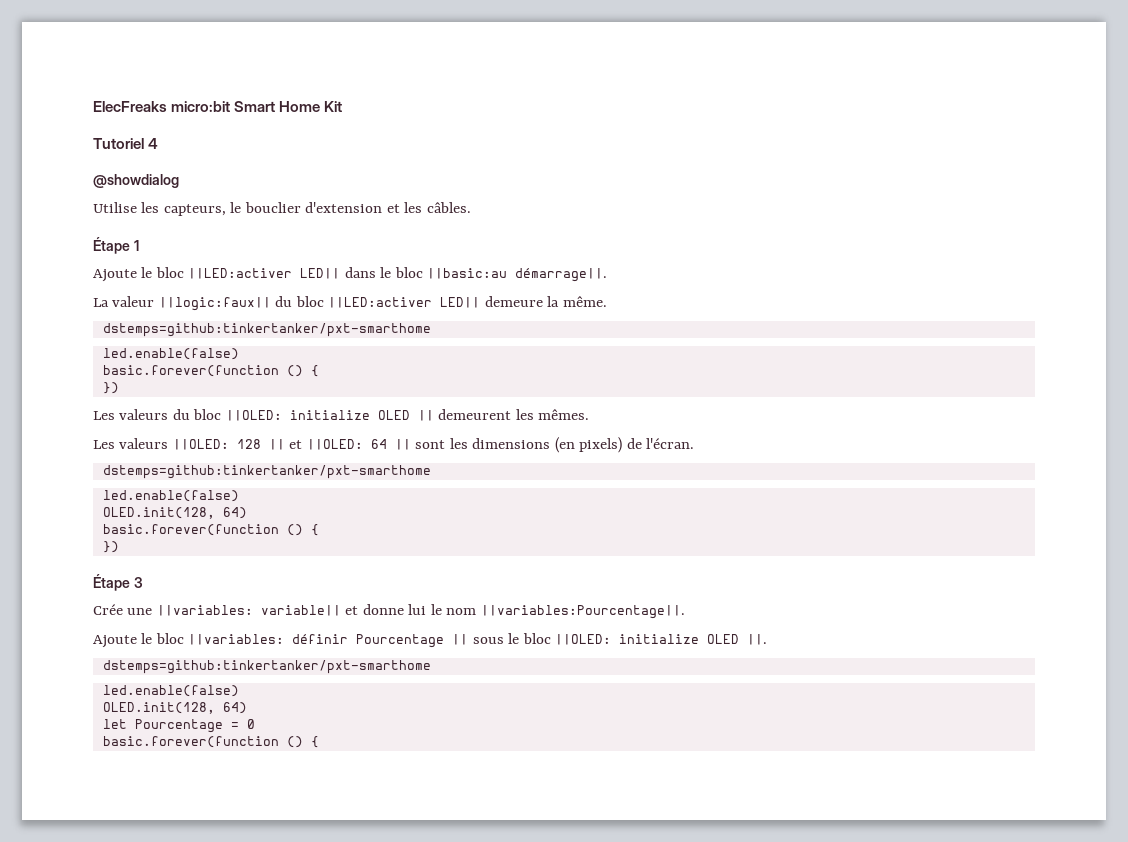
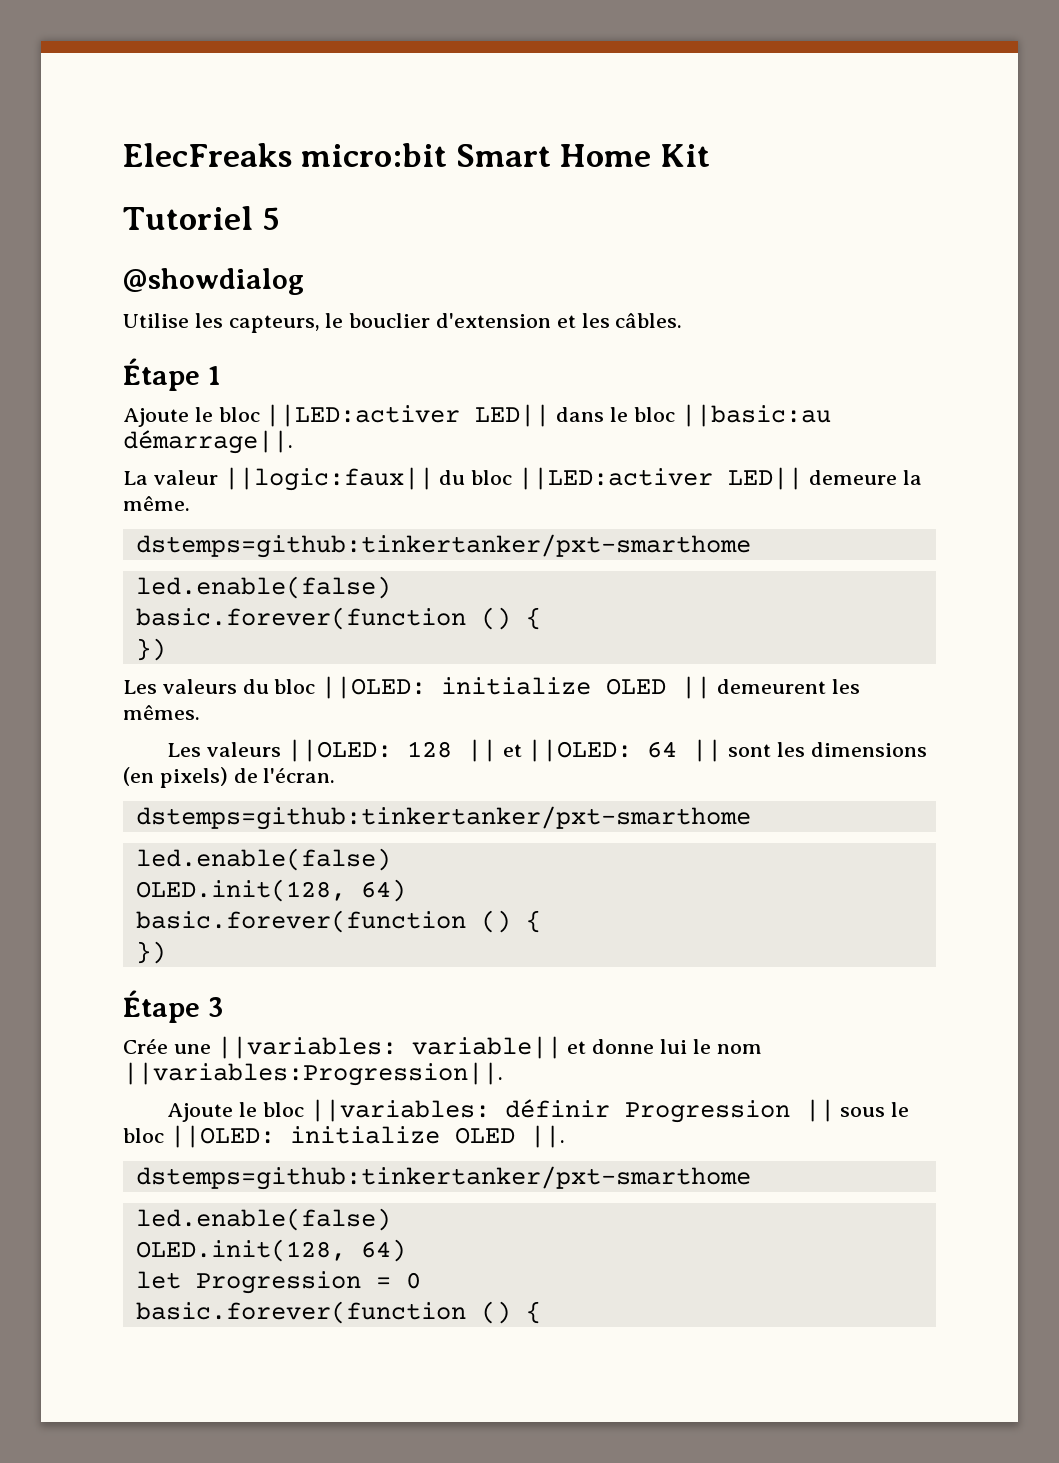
[148,138,159,149] 4 -> [262,207,281,230] 5
[480,605,685,619] ||variables:Pourcentage||. -> [123,1062,503,1086] ||variables:Progression||.
[356,634,445,648] Pourcentage -> [624,1100,790,1123] Progression
[134,719,223,733] Pourcentage -> [195,1271,361,1294] Progression

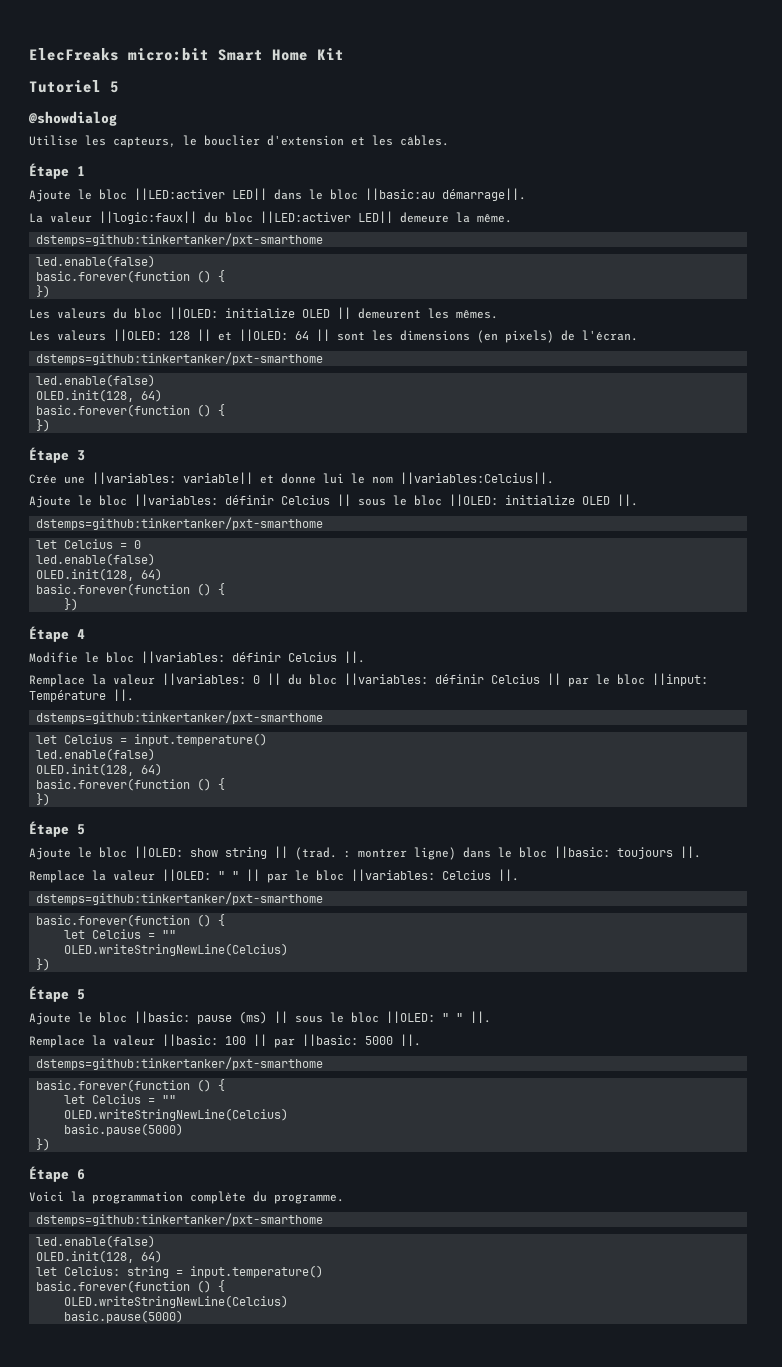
[123,1062,503,1086] ||variables:Progression||. -> [400,472,554,484] ||variables:Celcius||.
[624,1100,790,1123] Progression -> [281,495,330,505] Celcius
(751, 1178) none -> [36,539,142,549] [36,553,156,566] [36,568,163,581] [36,583,226,596] [64,598,79,611] [29,626,85,642] [29,651,365,663] [29,673,708,687] [29,689,134,702] [36,711,324,724] [36,733,268,746] [36,748,156,761] [36,763,163,776] [36,778,226,791] [36,793,51,806] [29,821,85,837] [29,846,701,860] [29,869,519,883] [36,892,324,905] [36,914,226,927] [64,929,177,939] [64,943,289,956] [36,958,51,971] [29,986,85,1002] [29,1011,491,1025] [29,1034,421,1048] [36,1057,324,1070] [36,1079,226,1092] [64,1094,177,1104] [64,1108,289,1121] [64,1123,184,1136] [36,1138,51,1151] [29,1166,85,1182] [29,1191,344,1204] [36,1213,324,1226] // let Celcius = 0 // led.enable(false) // OLED.init(128, 64) // basic.forever(function () { // }) // Étape 4 // Modifie le bloc ||variables: définir Celcius ||. // Remplace la valeur ||variables: 0 || du bloc ||variables: définir Celcius || par le bloc ||input: Température ||. // dstemps=github:tinkertanker/pxt-smarthome // let Celcius = input.temperature() // led.enable(false) // OLED.init(128, 64) // basic.forever(function () { // }) // Étape 5 // Ajoute le bloc ||OLED: show string || (trad. : montrer ligne) dans le bloc ||basic: toujours ||. // Remplace la valeur ||OLED: " " || par le bloc ||variables: Celcius ||. // dstemps=github:tinkertanker/pxt-smarthome // basic.forever(function () { // let Celcius = "" // OLED.writeStringNewLine(Celcius) // }) // Étape 5 // Ajoute le bloc ||basic: pause (ms) || sous le bloc ||OLED: " " ||. // Remplace la valeur ||basic: 100 || par ||basic: 5000 ||. // dstemps=github:tinkertanker/pxt-smarthome // basic.forever(function () { // let Celcius = "" // OLED.writeStringNewLine(Celcius) // basic.pause(5000) // }) // Étape 6 // Voici la programmation complète du programme. // dstemps=github:tinkertanker/pxt-smarthome
[195,1271,421,1294] [135,1301,541,1324] Progression = 0 // basic.forever(function () { -> [64,1265,324,1278] [36,1280,226,1293] [64,1295,289,1308] [64,1310,184,1323] Celcius: string = input.temperature() // basic.forever(function () { // OLED.writeStringNewLine(Celcius) // basic.pause(5000)

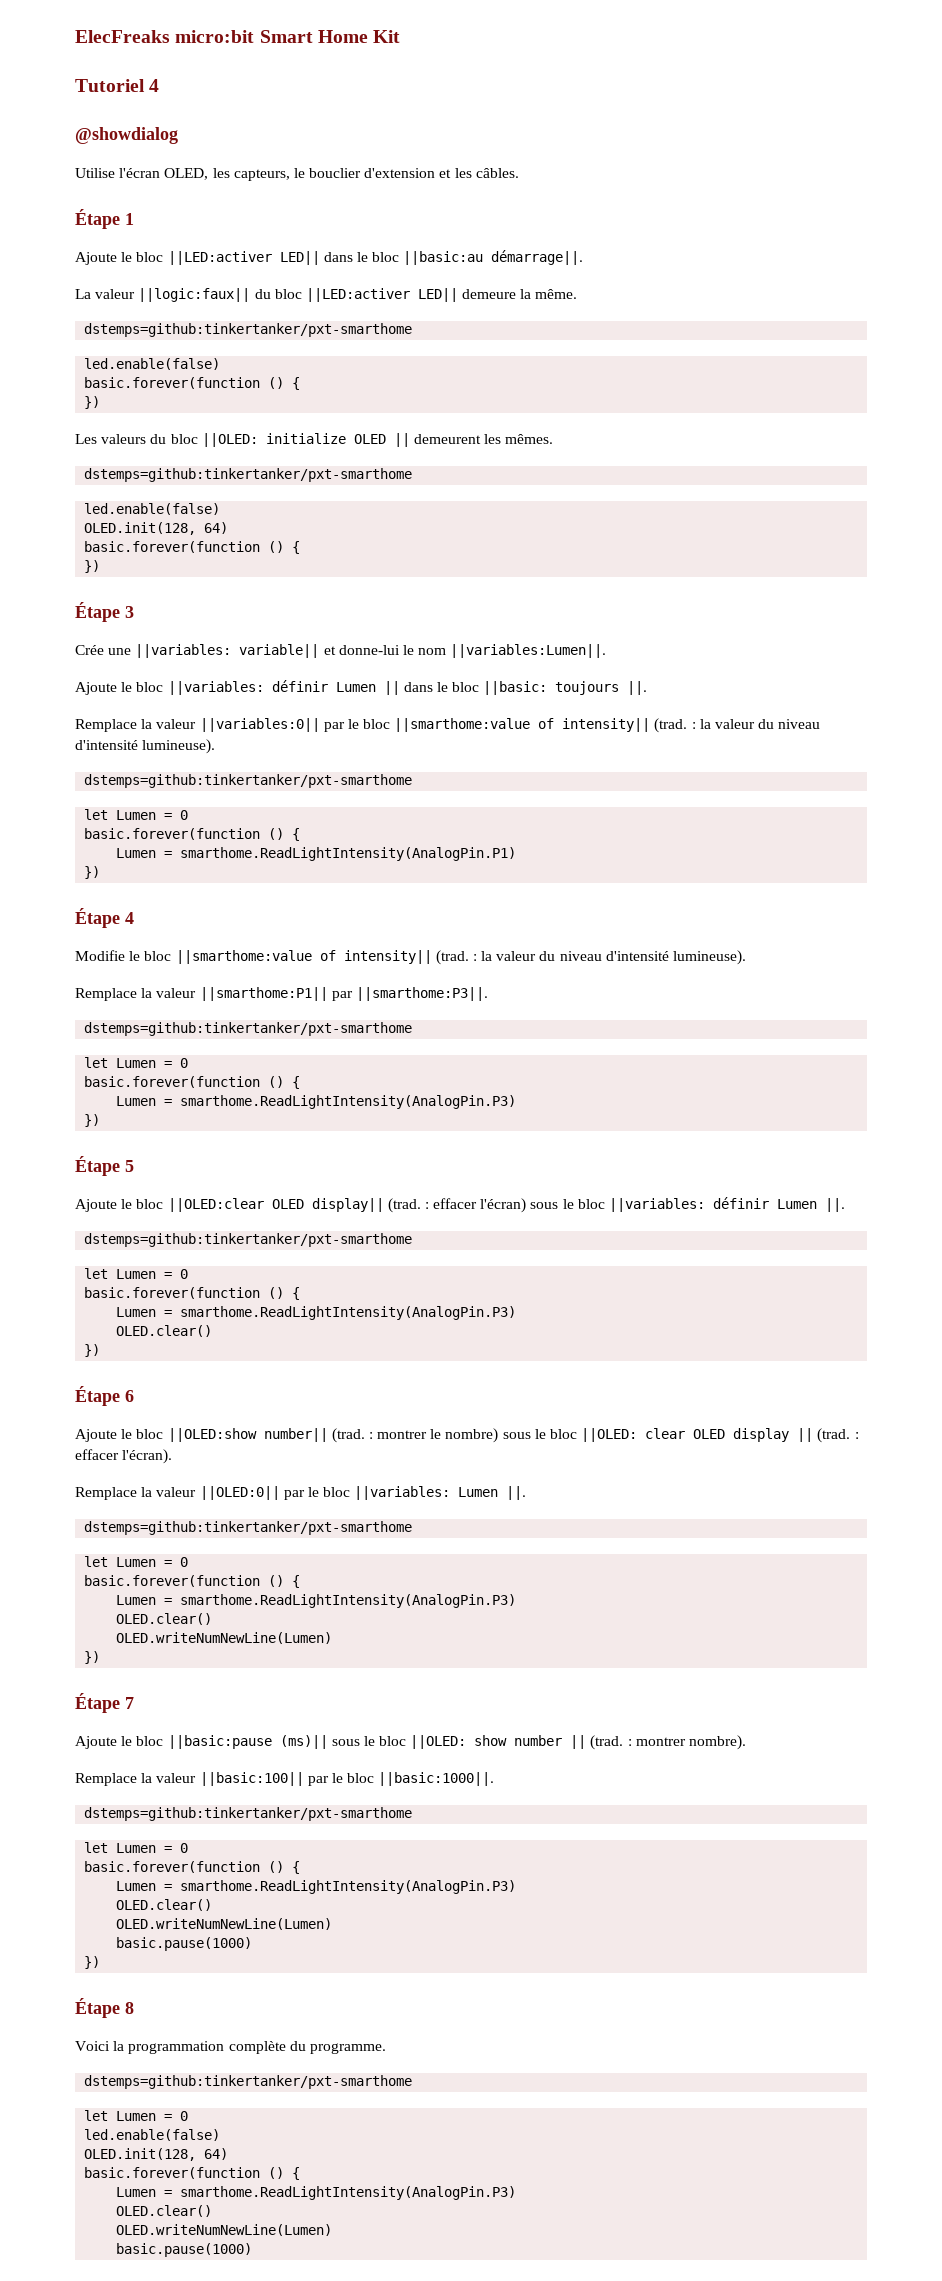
[110,81,119,93] 5 -> [149,79,160,92] 4
(78, 140) none -> [119,168,209,180] l'écran OLED,
[29,329,638,343] // Les valeurs ||OLED: 128 || et ||OLED: 64 || sont les dimensions (en pixels) de l'écran. -> (554, 439) none
[281,473,344,484] donne lui -> [338,645,400,655] donne-lui
[400,472,554,484] ||variables:Celcius||. -> [450,644,607,658] ||variables:Lumen||.
[281,494,638,506] [36,517,324,530] [36,539,114,549] Celcius || sous le bloc ||OLED: initialize OLED ||. // dstemps=github:tinkertanker/pxt-smarthome // let Celcius -> [335,681,648,695] [75,718,821,733] [75,739,216,754] [84,774,413,788] [84,809,189,820] [84,828,301,841] [116,847,517,861] [84,866,101,879] [75,908,134,928] [75,950,747,965] [75,987,488,1001] [84,1022,413,1036] [84,1057,189,1068] [84,1076,301,1089] [116,1095,517,1109] [84,1114,101,1127] [75,1156,134,1176] [75,1197,846,1213] [84,1233,413,1247] [84,1268,189,1279] [84,1287,301,1300] [116,1306,517,1320] [116,1325,213,1337] [84,1344,101,1357] [75,1386,134,1406] [75,1428,859,1443] [75,1449,173,1464] [75,1486,527,1500] [84,1521,413,1535] [84,1556,189,1567] [84,1575,301,1588] [116,1594,517,1608] [116,1613,213,1625] [116,1632,333,1644] [84,1651,101,1664] [75,1693,134,1713] [75,1735,747,1750] [75,1772,495,1786] [84,1807,413,1821] [84,1842,189,1853] [84,1861,301,1874] [116,1880,517,1894] [116,1899,213,1911] [116,1918,333,1930] [116,1937,253,1951] [84,1956,101,1969] [75,1998,134,2018] [75,2041,386,2054] [84,2075,413,2089] [84,2110,157,2121] Lumen || dans le bloc ||basic: toujours ||. // Remplace la valeur ||variables:0|| par le bloc ||smarthome:value of intensity|| (trad. : la valeur du niveau d'intensité lumineuse). // dstemps=github:tinkertanker/pxt-smarthome // let Lumen = 0 // basic.forever(function () { // Lumen = smarthome.ReadLightIntensity(AnalogPin.P1) // }) // Étape 4 // Modifie le bloc ||smarthome:value of intensity|| (trad. : la valeur du niveau d'intensité lumineuse). // Remplace la valeur ||smarthome:P1|| par ||smarthome:P3||. // dstemps=github:tinkertanker/pxt-smarthome // let Lumen = 0 // basic.forever(function () { // Lumen = smarthome.ReadLightIntensity(AnalogPin.P3) // }) // Étape 5 // Ajoute le bloc ||OLED:clear OLED display|| (trad. : effacer l'écran) sous le bloc ||variables: définir Lumen ||. // dstemps=github:tinkertanker/pxt-smarthome // let Lumen = 0 // basic.forever(function () { // Lumen = smarthome.ReadLightIntensity(AnalogPin.P3) // OLED.clear() // }) // Étape 6 // Ajoute le bloc ||OLED:show number|| (trad. : montrer le nombre) sous le bloc ||OLED: clear OLED display || (trad. : effacer l'écran). // Remplace la valeur ||OLED:0|| par le bloc ||variables: Lumen ||. // dstemps=github:tinkertanker/pxt-smarthome // let Lumen = 0 // basic.forever(function () { // Lumen = smarthome.ReadLightIntensity(AnalogPin.P3) // OLED.clear() // OLED.writeNumNewLine(Lumen) // }) // Étape 7 // Ajoute le bloc ||basic:pause (ms)|| sous le bloc ||OLED: show number || (trad. : montrer nombre). // Remplace la valeur ||basic:100|| par le bloc ||basic:1000||. // dstemps=github:tinkertanker/pxt-smarthome // let Lumen = 0 // basic.forever(function () { // Lumen = smarthome.ReadLightIntensity(AnalogPin.P3) // OLED.clear() // OLED.writeNumNewLine(Lumen) // basic.pause(1000) // }) // Étape 8 // Voici la programmation complète du programme. // dstemps=github:tinkertanker/pxt-smarthome // let Lumen
[64,598,79,611] [29,626,85,642] [29,651,365,663] [29,673,708,687] [29,689,134,702] [36,711,324,724] [36,733,268,746] [36,748,156,761] [36,763,163,776] [36,778,226,791] [36,793,51,806] [29,821,85,837] [29,846,701,860] [29,869,519,883] [36,892,324,905] [36,914,226,927] [64,929,177,939] [64,943,289,956] [36,958,51,971] [29,986,85,1002] [29,1011,491,1025] [29,1034,421,1048] [36,1057,324,1070] [36,1079,226,1092] [64,1094,177,1104] [64,1108,289,1121] [64,1123,184,1136] [36,1138,51,1151] [29,1166,85,1182] [29,1191,344,1204] [36,1213,324,1226] [36,1235,156,1248] [36,1250,163,1263] [36,1265,324,1278] [36,1280,226,1293] [64,1295,289,1308] [64,1310,184,1323] }) // Étape 4 // Modifie le bloc ||variables: définir Celcius ||. // Remplace la valeur ||variables: 0 || du bloc ||variables: définir Celcius || par le bloc ||input: Température ||. // dstemps=github:tinkertanker/pxt-smarthome // let Celcius = input.temperature() // led.enable(false) // OLED.init(128, 64) // basic.forever(function () { // }) // Étape 5 // Ajoute le bloc ||OLED: show string || (trad. : montrer ligne) dans le bloc ||basic: toujours ||. // Remplace la valeur ||OLED: " " || par le bloc ||variables: Celcius ||. // dstemps=github:tinkertanker/pxt-smarthome // basic.forever(function () { // let Celcius = "" // OLED.writeStringNewLine(Celcius) // }) // Étape 5 // Ajoute le bloc ||basic: pause (ms) || sous le bloc ||OLED: " " ||. // Remplace la valeur ||basic: 100 || par ||basic: 5000 ||. // dstemps=github:tinkertanker/pxt-smarthome // basic.forever(function () { // let Celcius = "" // OLED.writeStringNewLine(Celcius) // basic.pause(5000) // }) // Étape 6 // Voici la programmation complète du programme. // dstemps=github:tinkertanker/pxt-smarthome // led.enable(false) // OLED.init(128, 64) // let Celcius: string = input.temperature() // basic.forever(function () { // OLED.writeStringNewLine(Celcius) // basic.pause(5000) -> [116,2186,517,2200] [116,2205,213,2217] [116,2224,333,2236] [116,2243,253,2257] Lumen = smarthome.ReadLightIntensity(AnalogPin.P3) // OLED.clear() // OLED.writeNumNewLine(Lumen) // basic.pause(1000)

